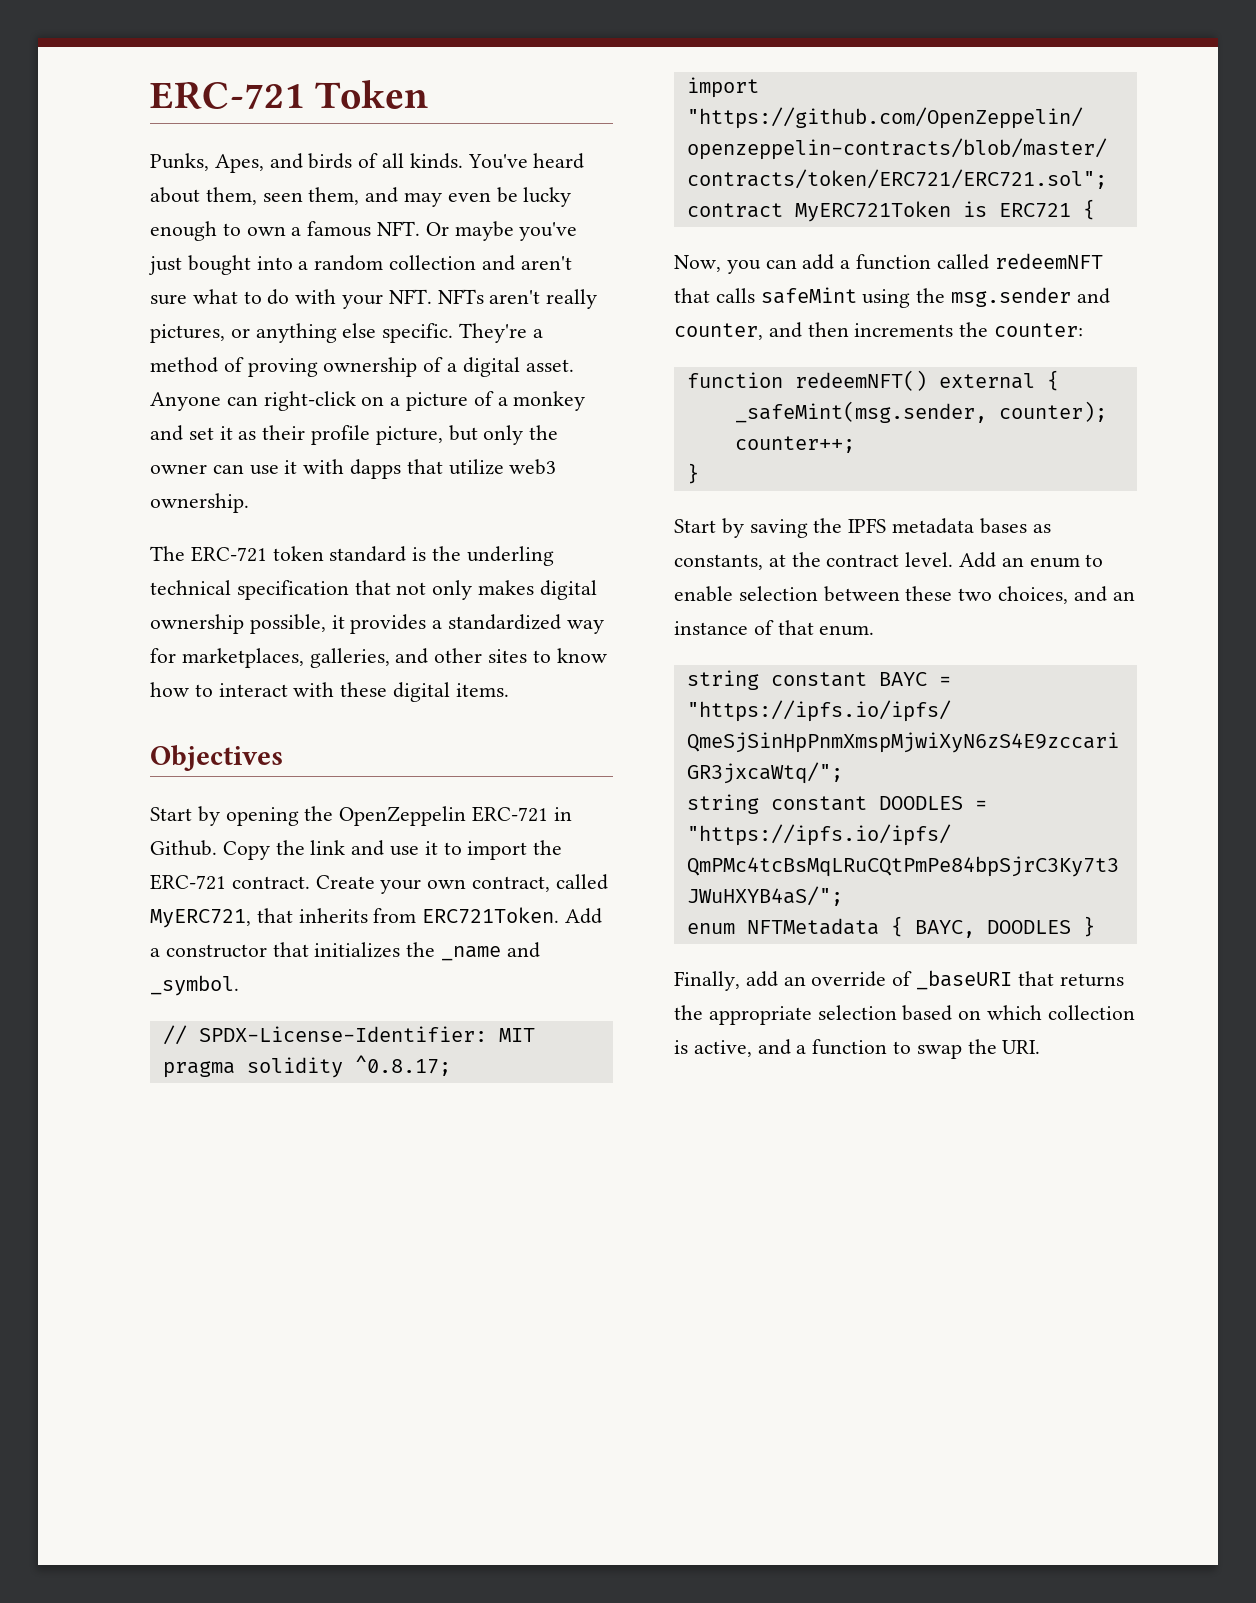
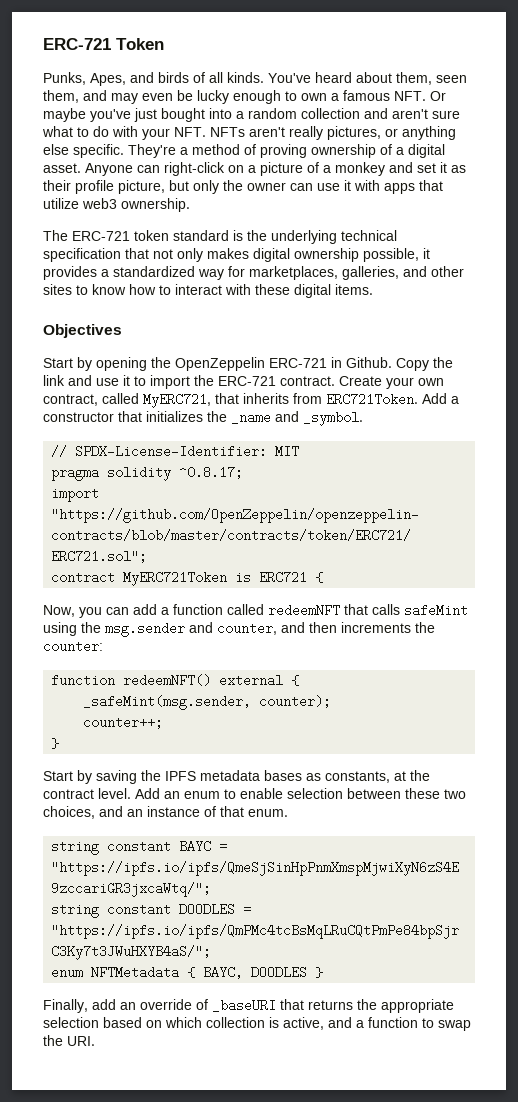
[350,459,402,479] dapps -> [384,183,415,194] apps
[466,546,554,566] underling -> [271,230,337,244] underlying

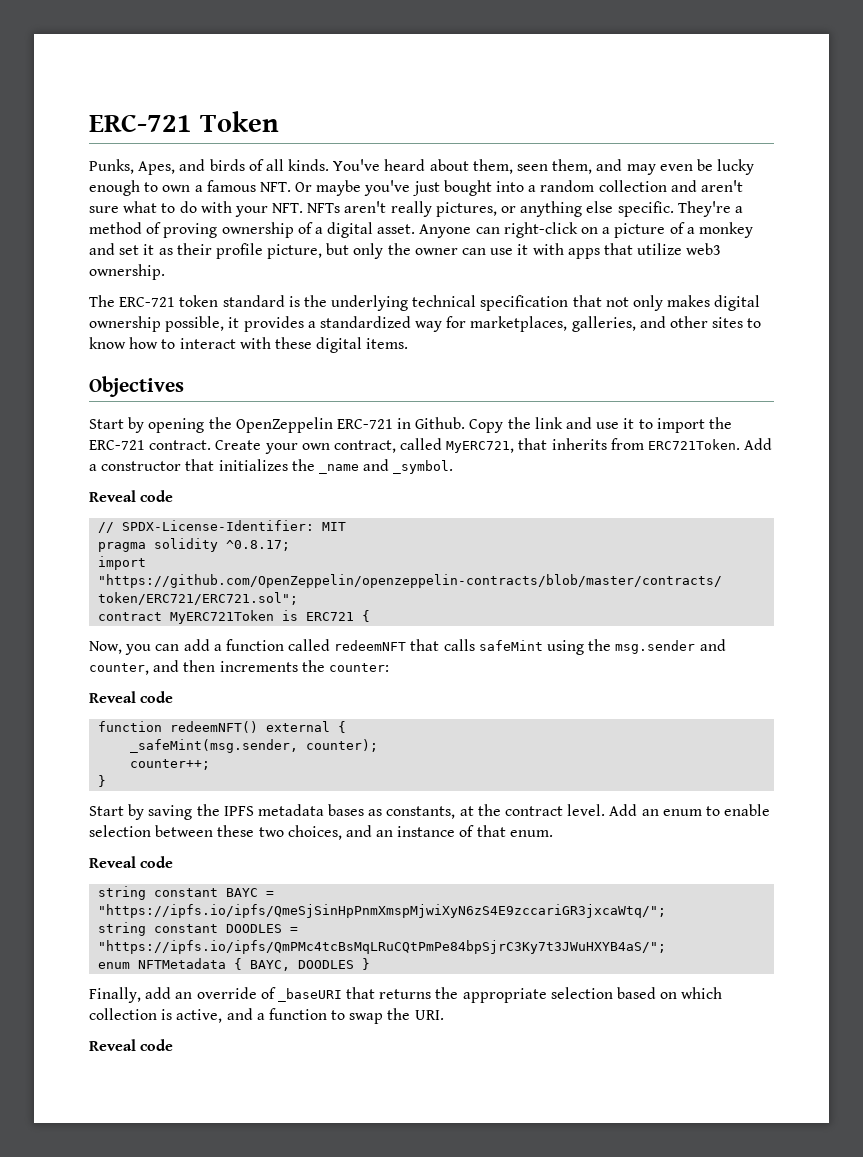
(363, 418) none -> [89,490,174,502] // Reveal code
(103, 646) none -> [89,691,174,703] // Reveal code
(288, 813) none -> [89,856,174,868] // Reveal code
(95, 1041) none -> [89,1039,174,1051] // Reveal code

